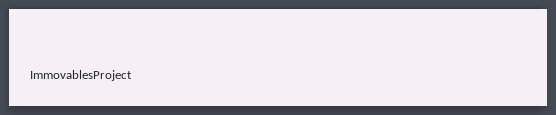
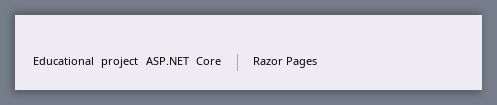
[30,70,132,81] ImmovablesProject -> [33,57,317,68] Educational project ASP.NET Core Razor Pages

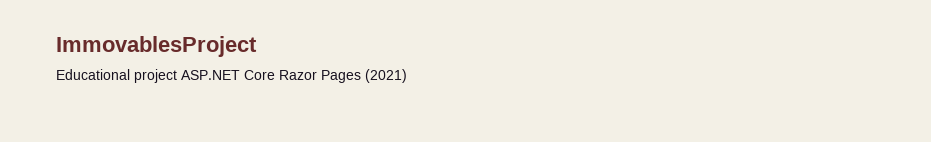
(33, 61) none -> [56,36,257,57] ImmovablesProject //
(317, 62) none -> [365,69,407,83] (2021)

